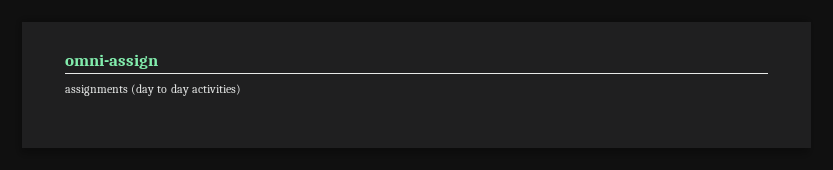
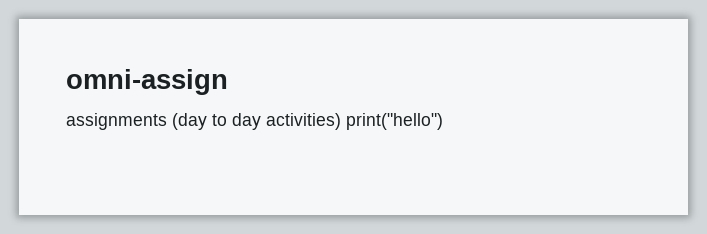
(241, 89) none -> [346,113,443,130] print("hello")

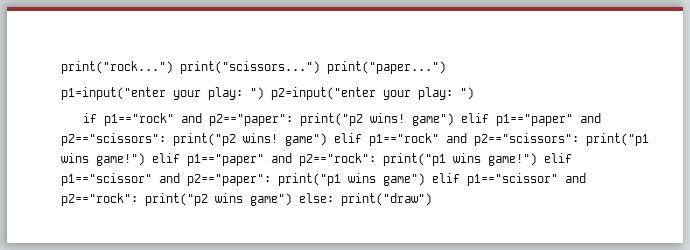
[66,69,228,95] [66,113,443,130] omni-assign // assignments (day to day activities) print("hello") -> [61,61,446,74] [61,87,474,100] [82,113,601,126] [61,133,649,146] [61,153,572,166] [61,173,586,186] [61,193,432,206] print("rock...") print("scissors...") print("paper...") // p1=input("enter your play: ") p2=input("enter your play: ") // if p1=="rock" and p2=="paper": print("p2 wins! game") elif p1=="paper" and p2=="scissors": print("p2 wins! game") elif p1=="rock" and p2=="scissors": print("p1 wins game!") elif p1=="paper" and p2=="rock": print("p1 wins game!") elif p1=="scissor" and p2=="paper": print("p1 wins game") elif p1=="scissor" and p2=="rock": print("p2 wins game") else: print("draw")

